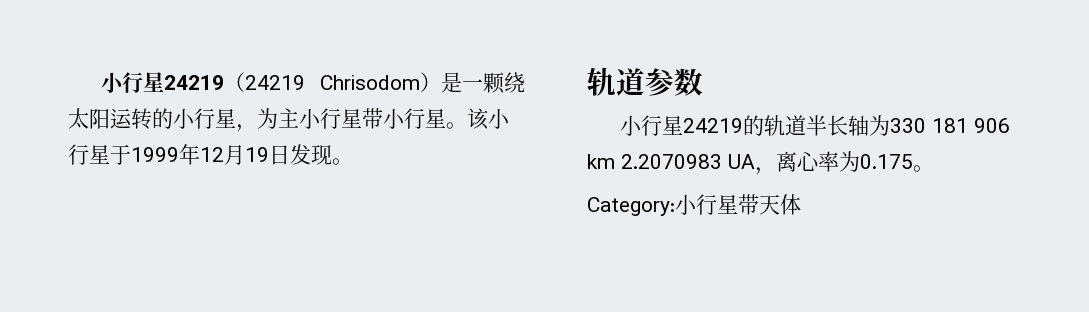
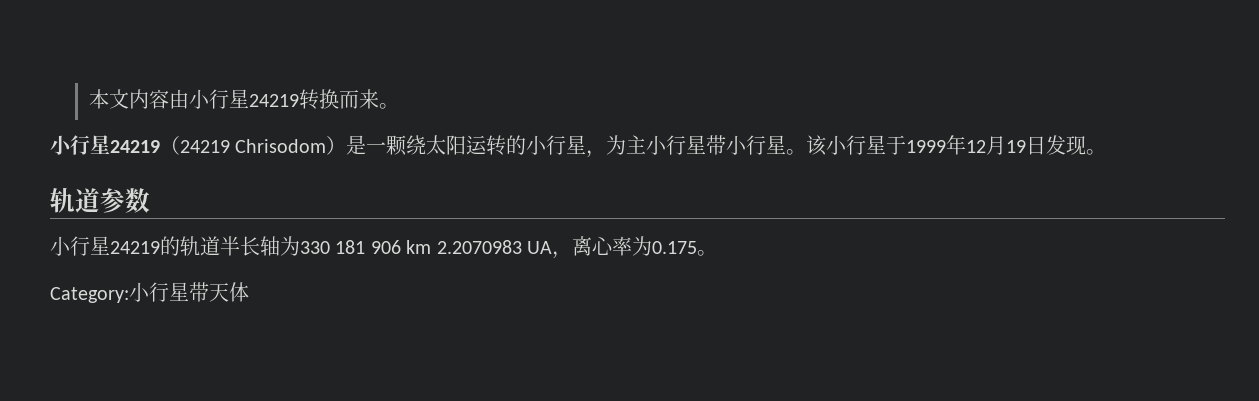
(101, 82) none -> [88,89,399,110] 本文内容由小行星24219转换而来。 //

